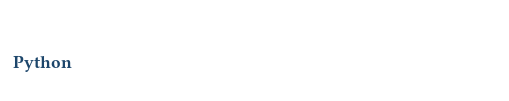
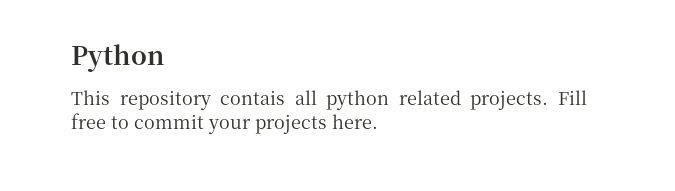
(72, 63) none -> [71,90,587,110] [71,113,378,134] // This repository contais all python related projects. Fill free to commit your projects here.

